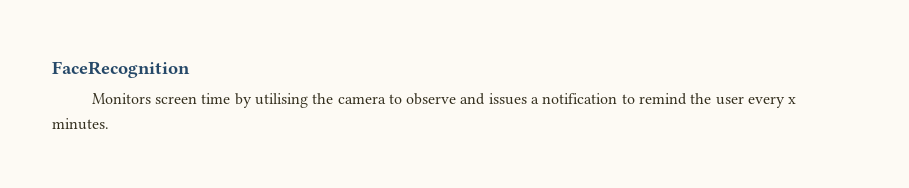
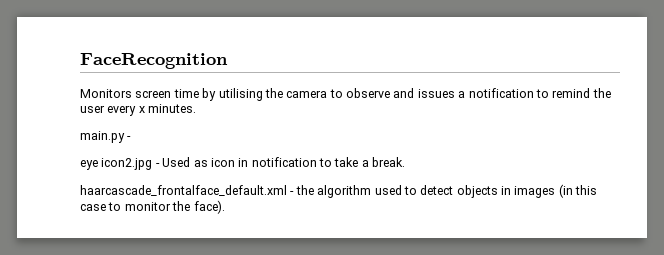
(109, 124) none -> [80,131,132,143] [80,157,406,170] [80,184,598,198] [80,200,225,214] // main.py - // eye icon2.jpg - Used as icon in notification to take a break. // haarcascade_frontalface_default.xml - the algorithm used to detect objects in images (in this case to monitor the face).

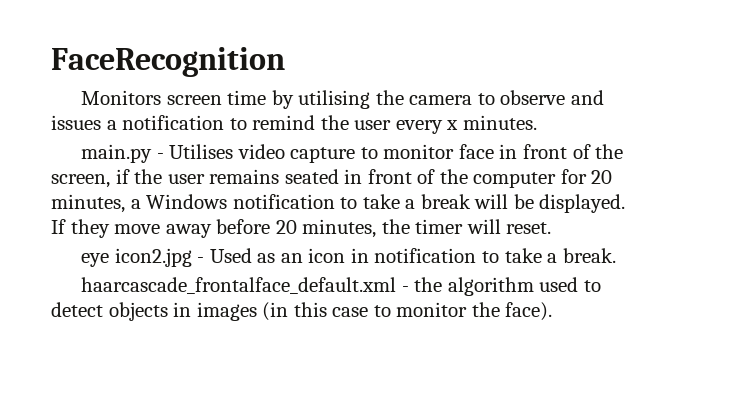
(132, 138) none -> [169,144,624,163] [51,169,613,188] [51,194,626,213] [51,219,552,238] Utilises video capture to monitor face in front of the screen, if the user remains seated in front of the computer for 20 minutes, a Windows notification to take a break will be displayed. If they move away before 20 minutes, the timer will reset.
(208, 163) none -> [280,253,303,263] an

